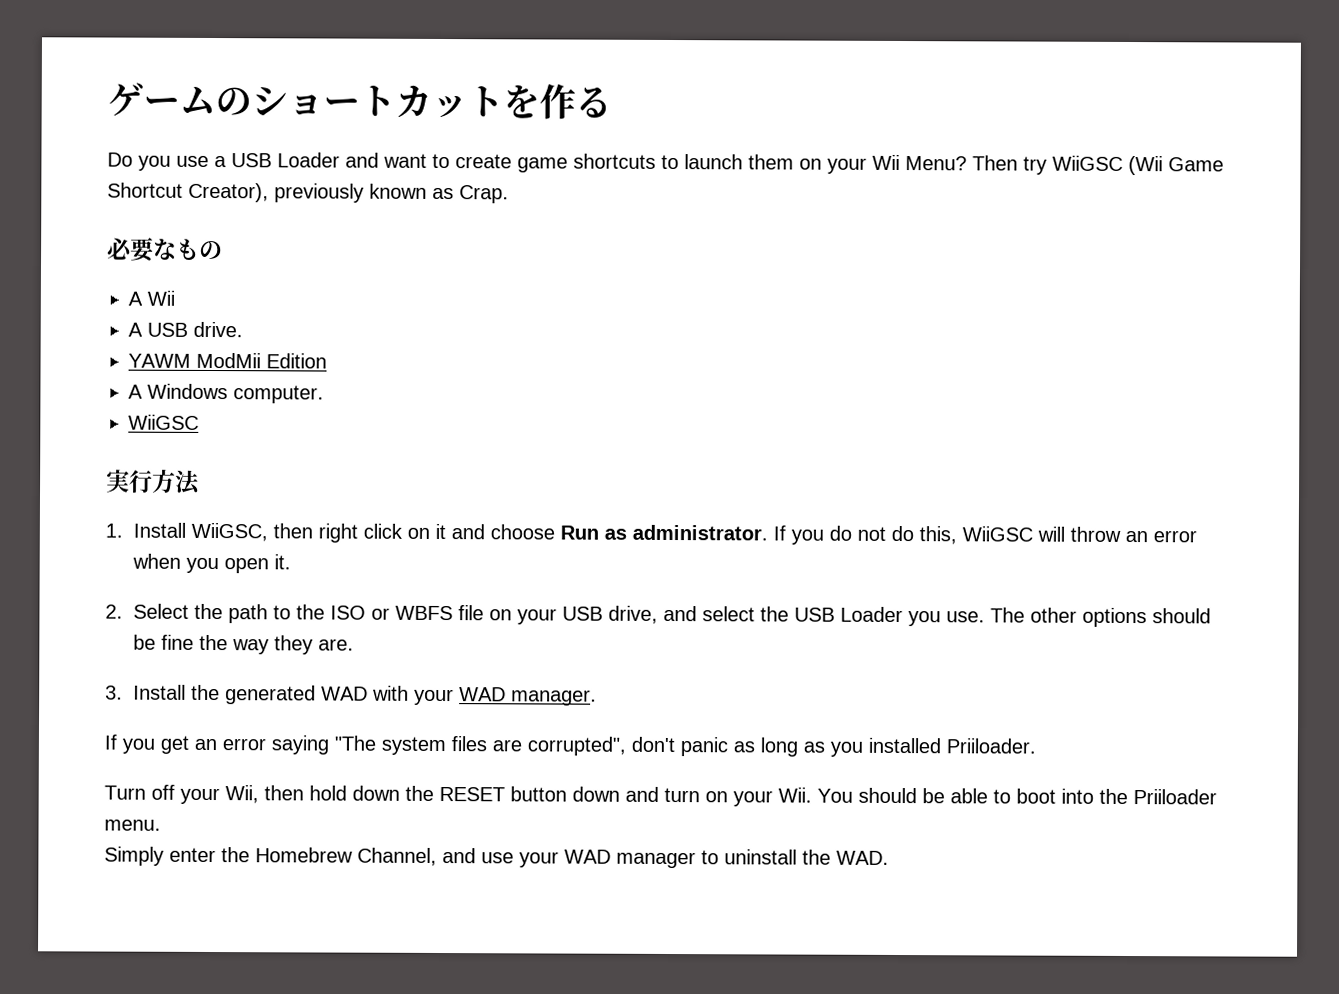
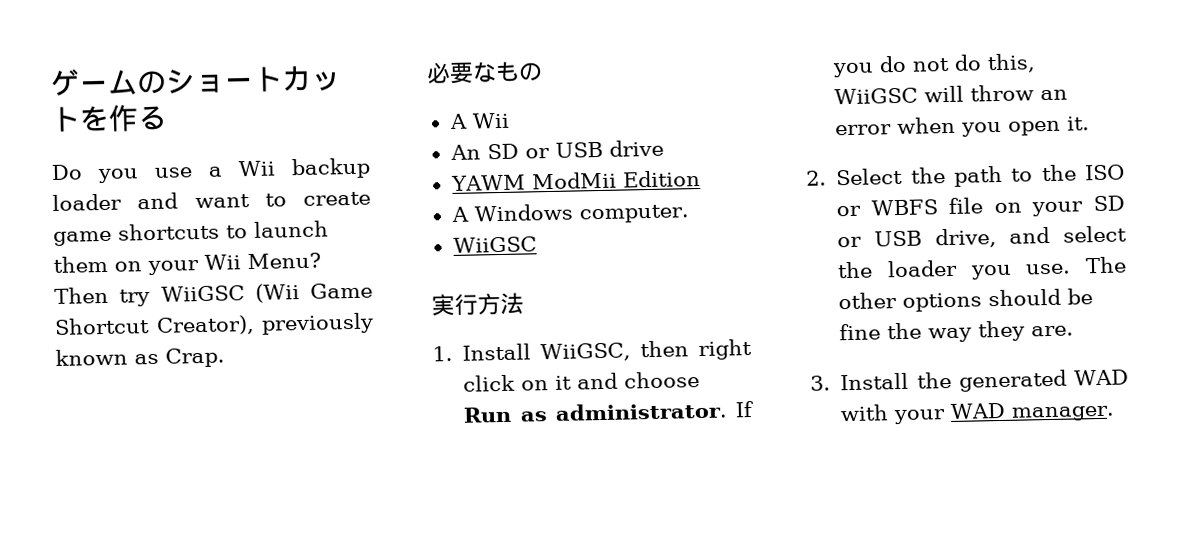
[231,152,340,168] USB Loader -> [238,157,371,180] [52,193,122,211] Wii backup loader
[128,321,243,338] A USB drive. -> [449,139,664,160] An SD or USB drive
(558, 616) none -> [1093,195,1125,212] [837,236,863,248] SD or
[794,606,904,623] USB Loader -> [886,259,958,278] loader
[104,734,1036,757] [104,784,1217,807] [104,819,161,831] [104,846,889,869] // If you get an error saying "The system files are corrupted", don't panic as long as you installed Priiloader. // Turn off your Wii, then hold down the RESET button down and turn on your Wii. You should be able to boot into the Priiloader menu. // Simply enter the Homebrew Channel, and use your WAD manager to uninstall the WAD. -> (1116, 413) none

